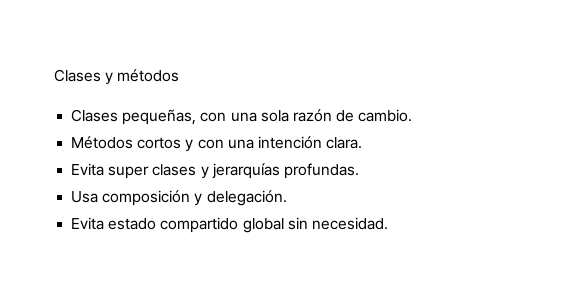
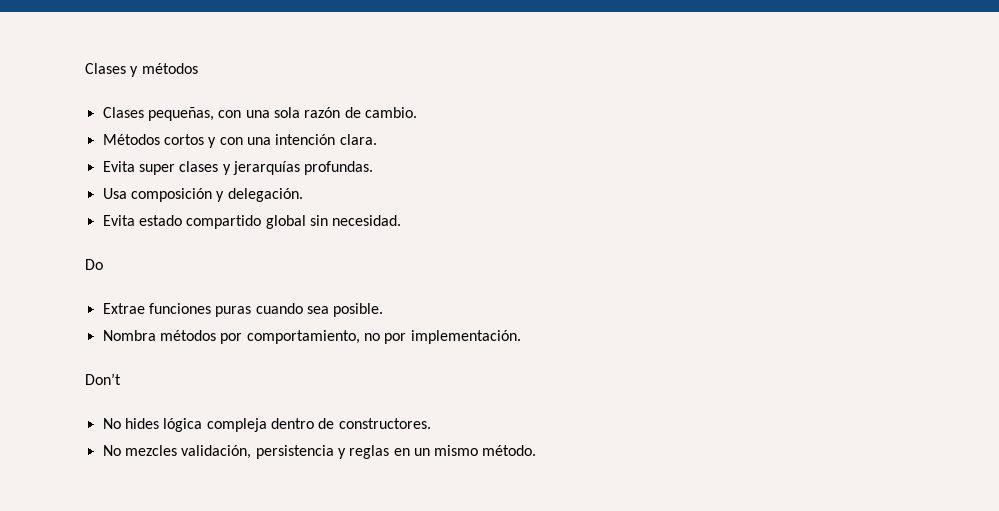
(388, 223) none -> [85,259,103,270] [102,303,384,317] [102,330,521,344] [85,373,121,385] [102,418,431,432] [102,445,537,459] // Do // Extrae funciones puras cuando sea posible. // Nombra métodos por comportamiento, no por implementación. // Don’t // No hides lógica compleja dentro de constructores. // No mezcles validación, persistencia y reglas en un mismo método.

